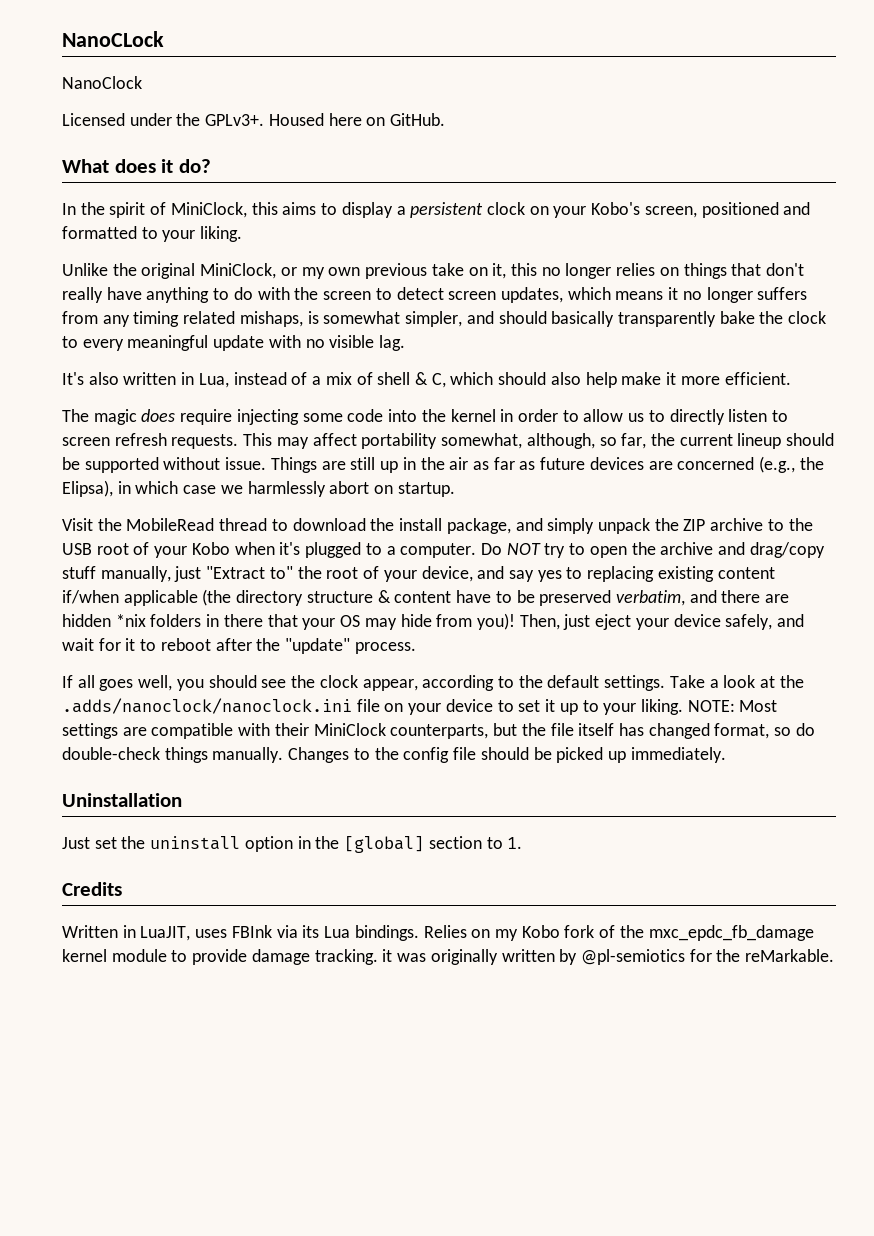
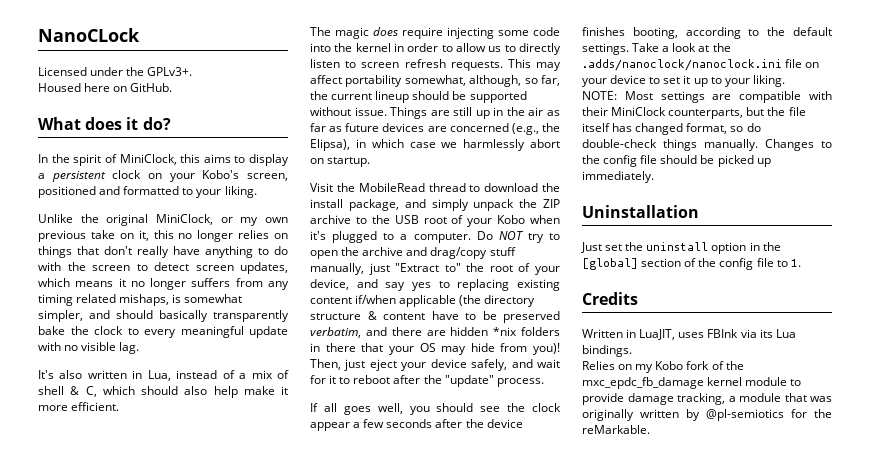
[62,76,142,89] // NanoClock -> (140, 35) none
(265, 120) none -> (193, 71) //
[362,679,418,691] appear, -> [310,419,523,431] [582,27,678,39] appear a few seconds after the device finishes booting,
(683, 707) none -> (785, 81) //
(482, 842) none -> [684,258,774,270] of the config file
(419, 933) none -> (632, 351) //
[314,949,393,965] tracking. it -> [677,393,807,405] tracking, a module that

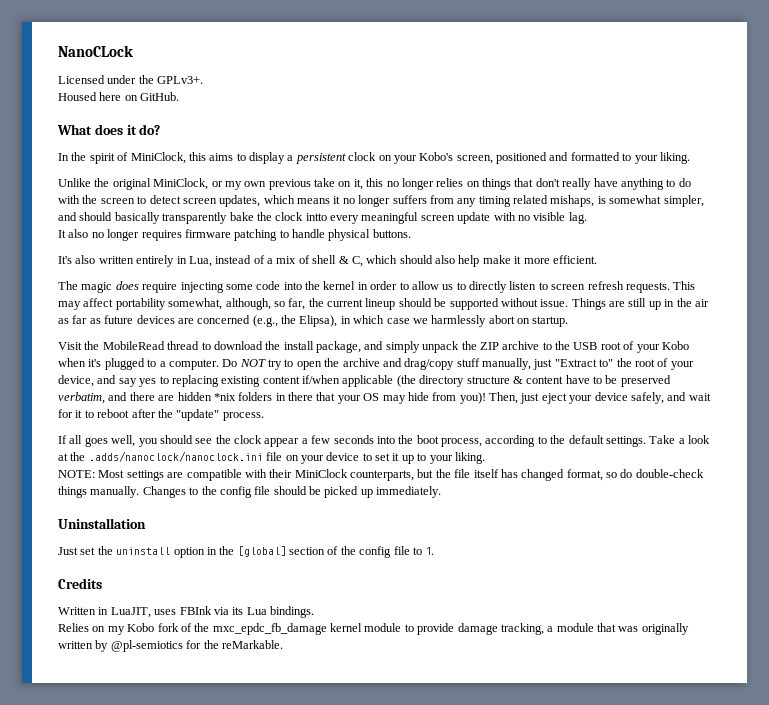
[127,328,139,335] to -> [305,213,327,221] intto
(244, 332) none -> [420,215,455,221] screen
(140, 348) none -> [58,229,411,241] // It also no longer requires firmware patching to handle physical buttons.
(127, 374) none -> [136,255,175,267] entirely
[435,419,523,428] [582,27,678,39] after the device finishes booting, -> [376,435,482,447] into the boot process,

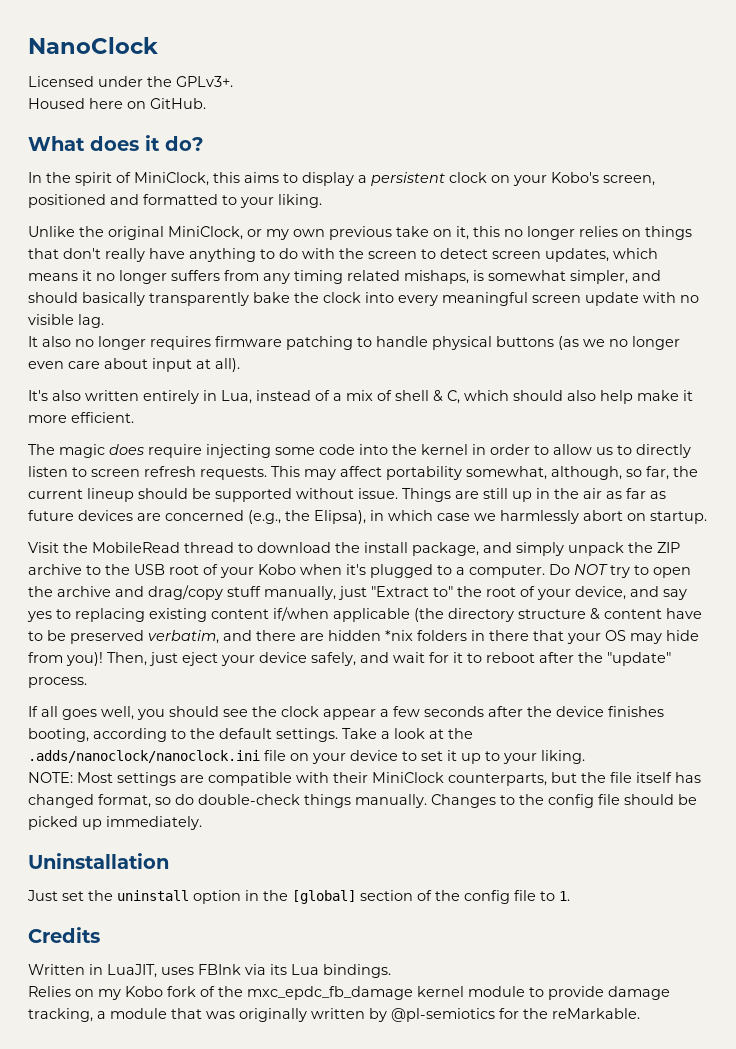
[58,45,133,57] NanoCLock -> [28,37,158,54] NanoClock
[305,213,327,221] intto -> [365,292,394,303] into
[372,229,411,238] buttons. -> [496,336,680,350] [28,358,240,372] buttons (as we no longer even care about input at all).
[376,435,482,447] into the boot process, -> [488,706,664,717] [28,728,89,742] after the device finishes booting,

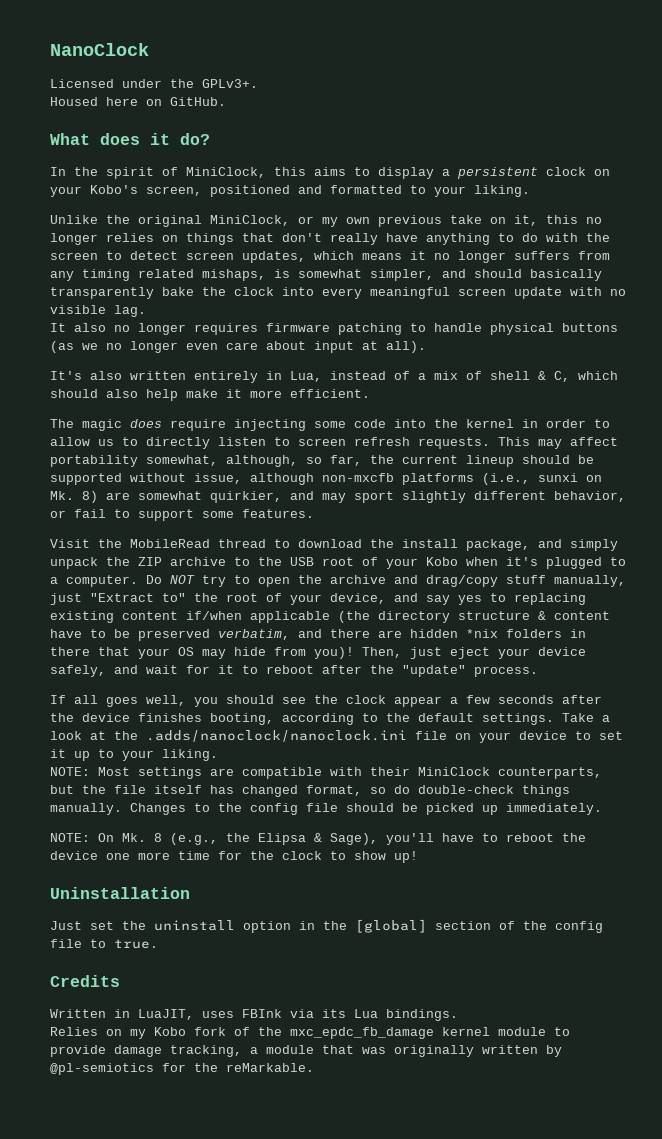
[358,488,666,502] [28,510,707,524] issue. Things are still up in the air as far as future devices are concerned (e.g., the Elipsa), in which case we harmlessly abort on startup. -> [194,473,602,485] [50,491,626,503] [50,509,314,521] issue, although non-mxcfb platforms (i.e., sunxi on Mk. 8) are somewhat quirkier, and may sport slightly different behavior, or fail to support some features.
(202, 823) none -> [50,833,586,845] [50,851,418,863] // NOTE: On Mk. 8 (e.g., the Elipsa & Sage), you'll have to reboot the device one more time for the clock to show up!
[559,891,570,901] 1. -> [114,939,158,949] true.

